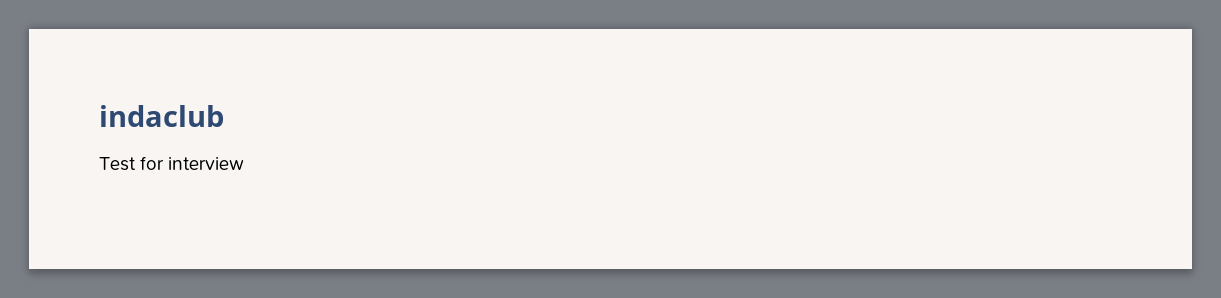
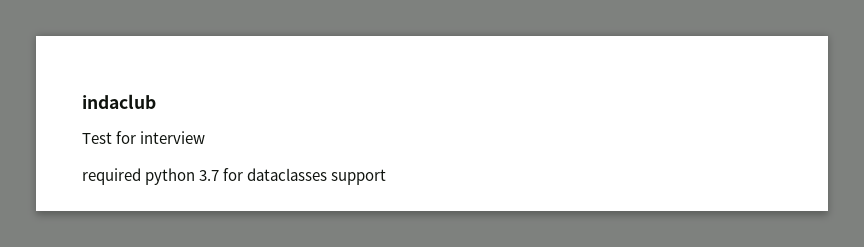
(245, 163) none -> [82,168,387,185] // required python 3.7 for dataclasses support

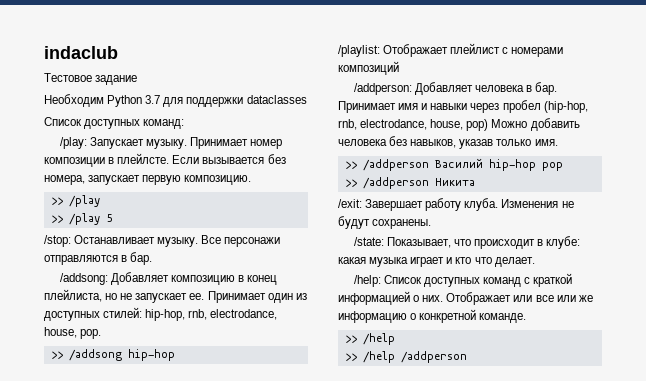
[82,131,206,144] [82,168,387,185] Test for interview // required python 3.7 for dataclasses support -> [44,73,138,85] [44,94,307,107] [44,117,185,129] [59,137,283,149] [44,153,286,167] [44,175,252,185] [50,195,100,207] [50,213,112,225] [44,235,281,247] [44,252,153,265] [59,272,278,285] [44,289,307,303] [44,307,278,321] [44,327,102,339] [50,349,175,361] [338,43,564,57] [338,61,399,75] [353,82,558,95] [338,100,588,113] [338,118,580,131] [338,136,558,149] [344,158,563,171] [344,177,475,189] [338,198,574,211] [338,216,432,229] [353,236,581,249] [338,257,535,267] [353,273,573,287] [338,291,593,305] [338,309,527,323] [344,333,395,345] [344,351,467,363] Тестовое задание // Необходим Python 3.7 для поддержки dataclasses // Список доступных команд: // /play: Запускает музыку. Принимает номер композиции в плейлсте. Если вызывается без номера, запускает первую композицию. // >> /play // >> /play 5 // /stop: Останавливает музыку. Все персонажи отправляются в бар. // /addsong: Добавляет композицию в конец плейлиста, но не запускает ее. Принимает один из доступных стилей: hip-hop, rnb, electrodance, house, pop. // >> /addsong hip-hop // /playlist: Отображает плейлист с номерами композиций // /addperson: Добавляет человека в бар. Принимает имя и навыки через пробел (hip-hop, rnb, electrodance, house, pop) Можно добавить человека без навыков, указав только имя. // >> /addperson Василий hip-hop pop // >> /addperson Никита // /exit: Завершает работу клуба. Изменения не будут сохранены. // /state: Показывает, что происходит в клубе: какая музыка играет и кто что делает. // /help: Список доступных команд с краткой информацией о них. Отображает или все или же информацию о конкретной команде. // >> /help // >> /help /addperson

